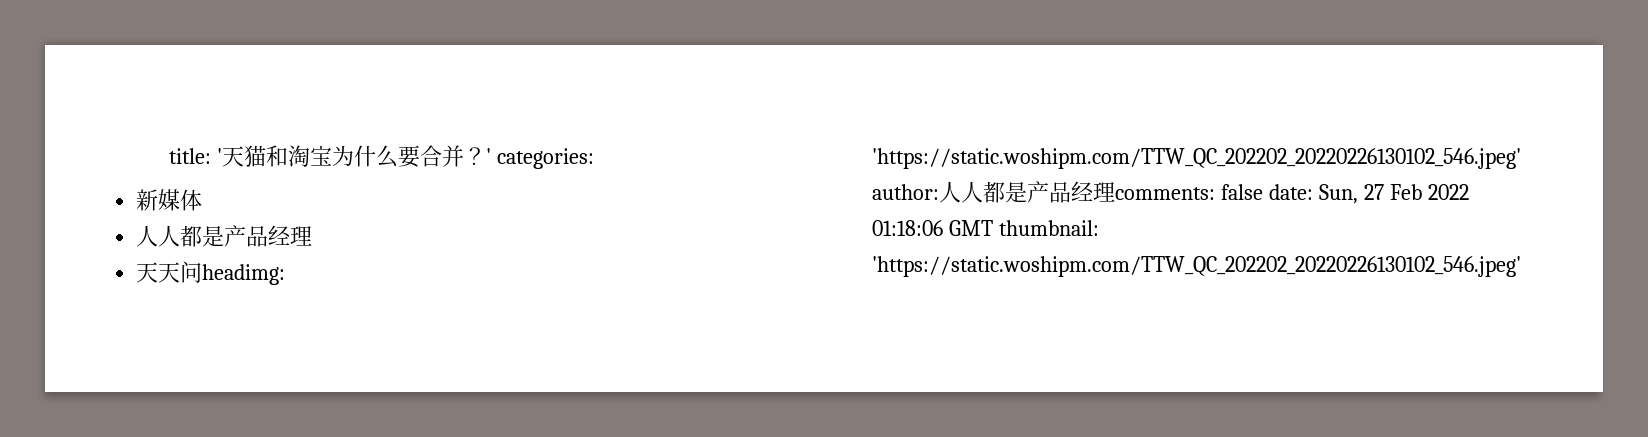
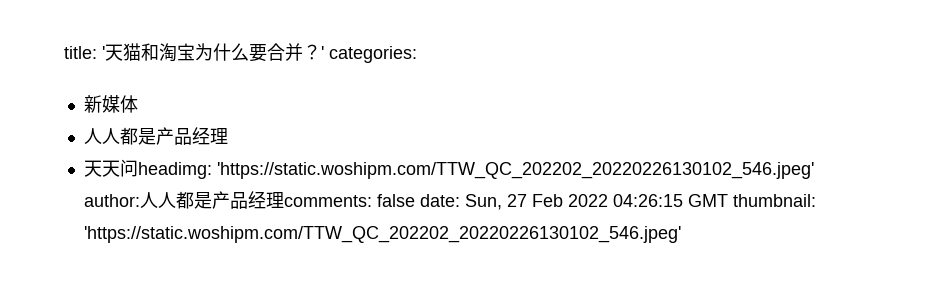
[872,220,944,236] 01:18:06 -> [612,194,683,207] 04:26:15

